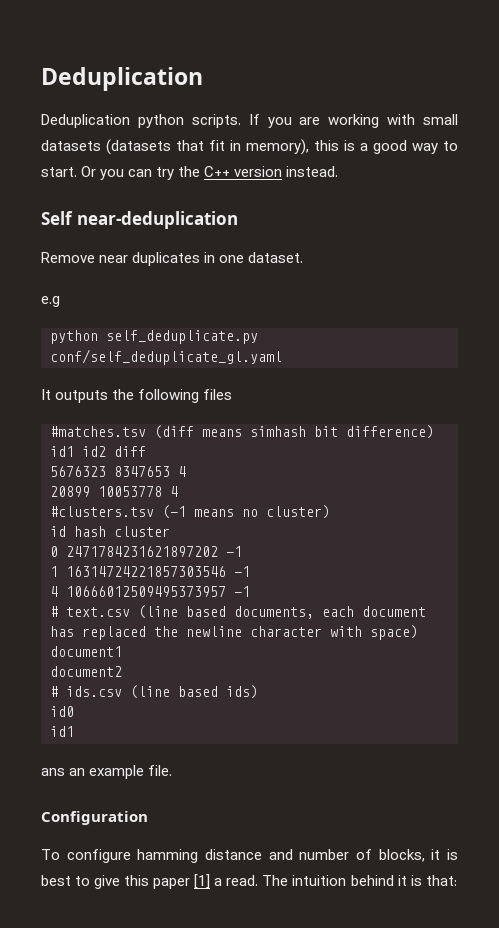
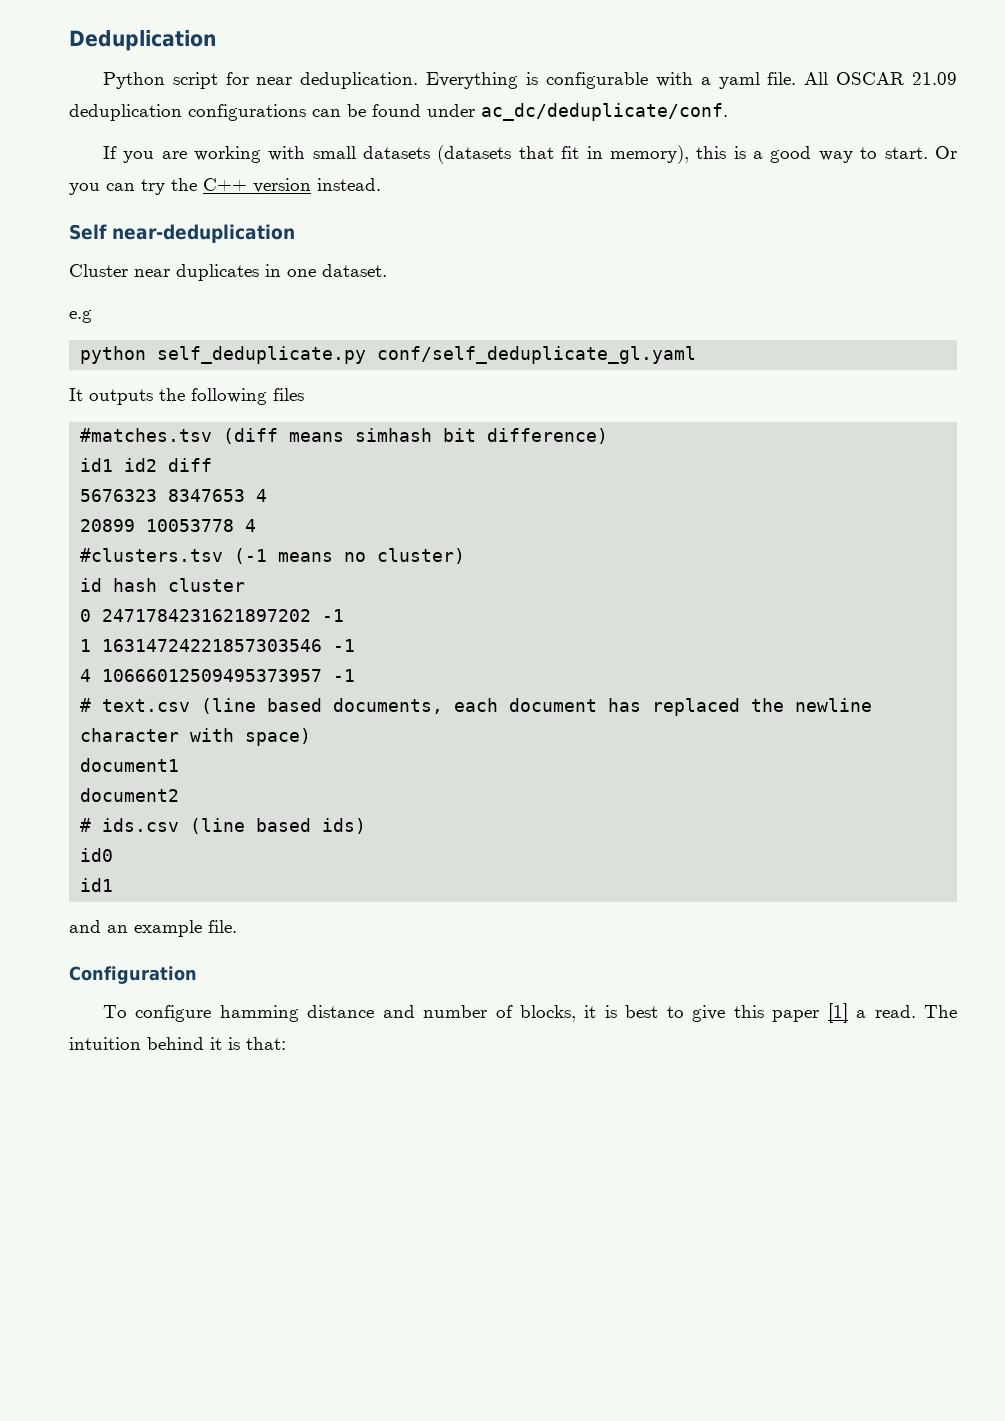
[41,114,241,128] Deduplication python scripts. -> [102,72,958,89] [69,103,728,121] Python script for near deduplication. Everything is configurable with a yaml file. All OSCAR 21.09 deduplication configurations can be found under ac_dc/deduplicate/conf. //
[41,252,95,263] Remove -> [69,264,128,277] Cluster
[41,768,65,776] ans -> [69,920,101,933] and

